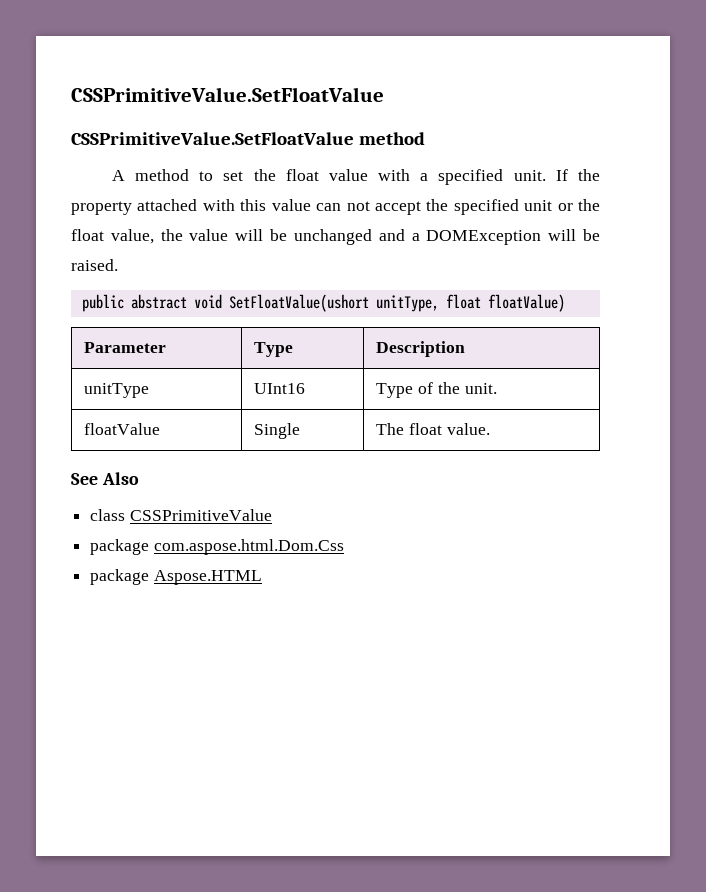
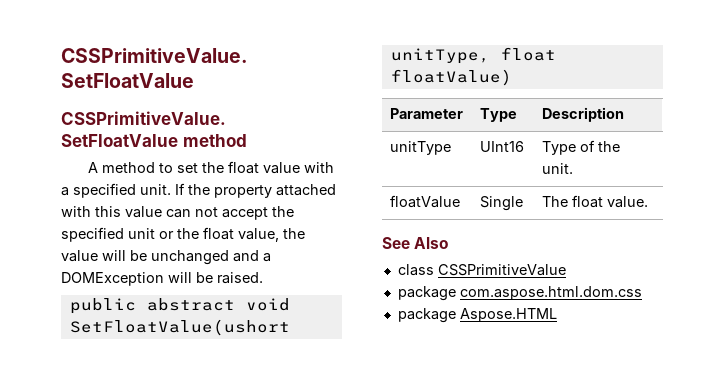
[153,539,344,555] com.aspose.html.Dom.Css -> [459,286,642,300] com.aspose.html.dom.css

